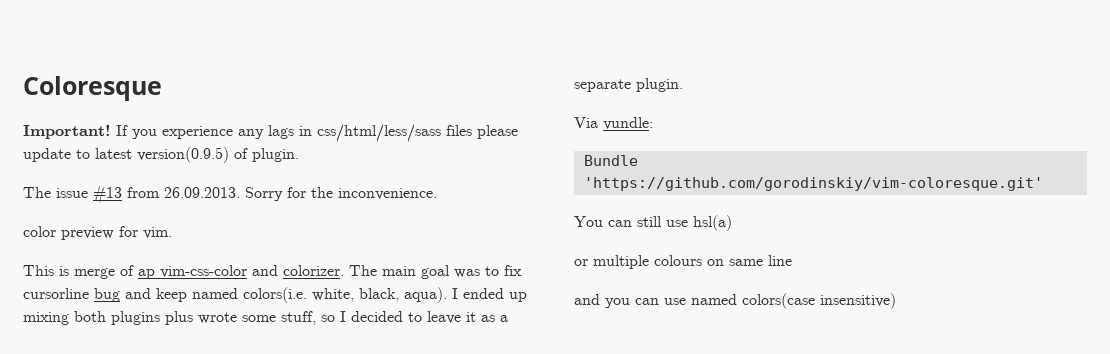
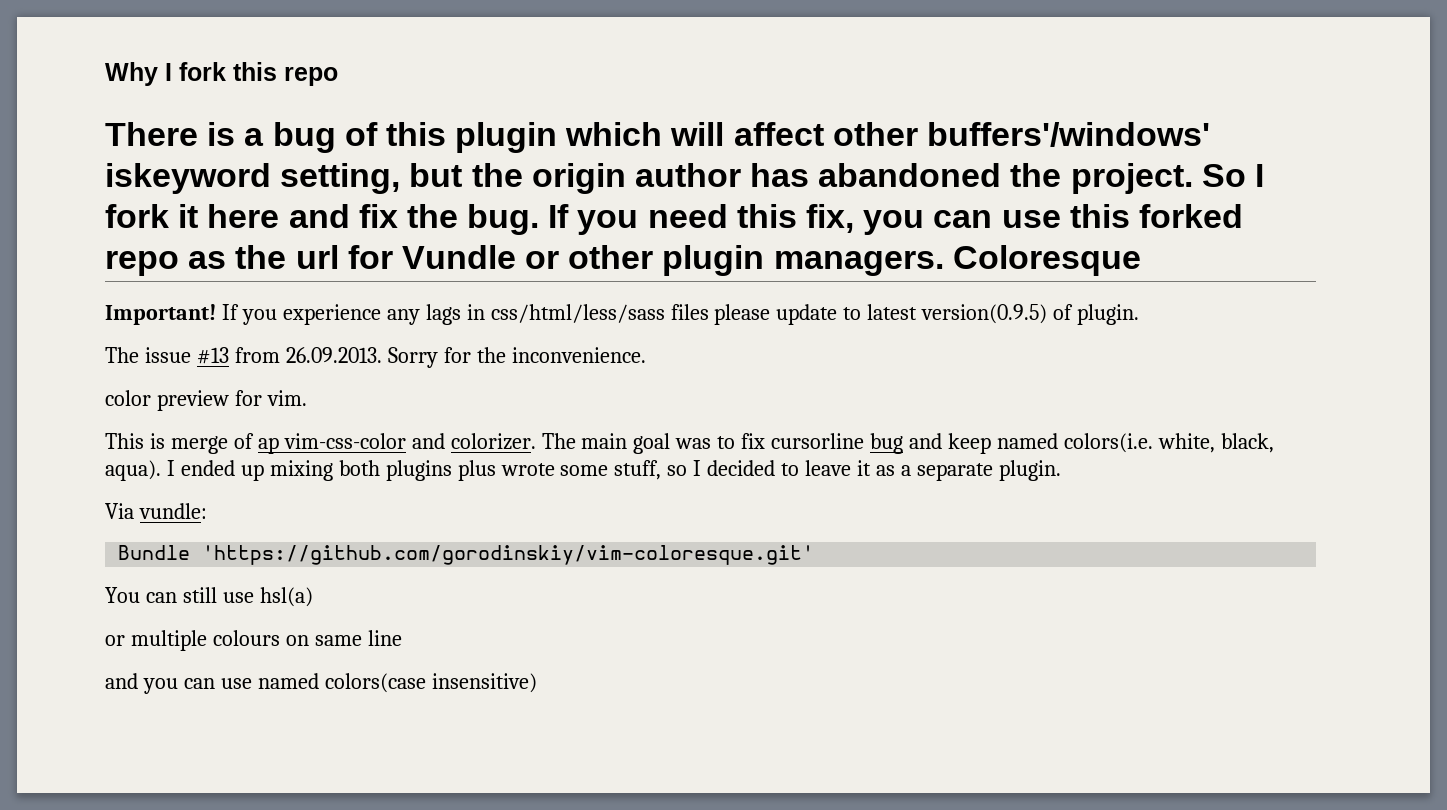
(23, 88) none -> [105,62,338,86] [105,122,1210,153] [105,163,1264,194] [105,204,1243,235] [105,245,944,276] Why I fork this repo // There is a bug of this plugin which will affect other buffers'/windows' iskeyword setting, but the origin author has abandoned the project. So I fork it here and fix the bug. If you need this fix, you can use this forked repo as the url for Vundle or other plugin managers.

